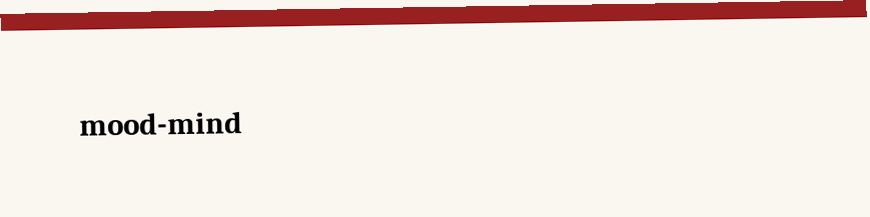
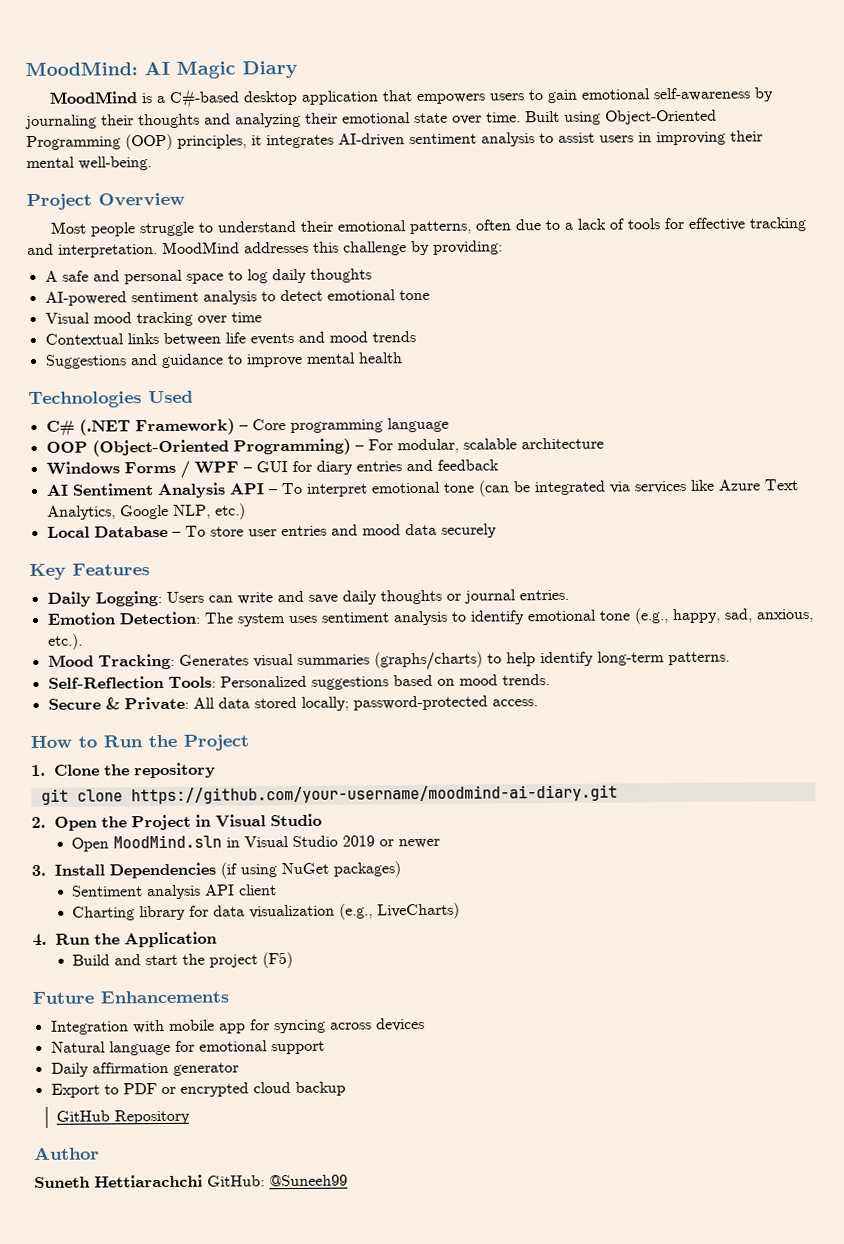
[79,111,243,136] mood-mind -> [25,60,298,79] [49,87,775,109] [25,109,717,130] [26,130,763,151] [26,156,152,171] [26,192,185,211] [50,217,808,237] [27,240,503,258] [44,268,372,285] [44,289,430,306] [44,311,262,327] [44,331,416,346] [44,352,403,369] [28,390,193,409] [45,417,449,437] [45,437,604,457] [45,459,499,479] [45,479,798,499] [46,503,246,520] [46,523,497,538] [29,563,150,581] [46,589,569,607] [46,608,814,627] [47,633,83,650] [47,651,730,671] [47,674,550,690] [47,695,538,711] [30,734,249,751] [31,762,216,779] [40,784,618,805] [31,813,322,831] [71,834,441,852] [31,861,401,879] [72,884,278,900] [72,902,461,921] [32,931,217,948] [72,951,294,969] [32,990,229,1004] [50,1017,425,1035] [50,1040,325,1056] [50,1061,239,1077] [50,1081,346,1098] [55,1109,190,1125] [34,1146,100,1160] [34,1174,348,1188] MoodMind: AI Magic Diary // MoodMind is a C#-based desktop application that empowers users to gain emotional self-awareness by journaling their thoughts and analyzing their emotional state over time. Built using Object-Oriented Programming (OOP) principles, it integrates AI-driven sentiment analysis to assist users in improving their mental well-being. // Project Overview // Most people struggle to understand their emotional patterns, often due to a lack of tools for effective tracking and interpretation. MoodMind addresses this challenge by providing: // A safe and personal space to log daily thoughts // AI-powered sentiment analysis to detect emotional tone // Visual mood tracking over time // Contextual links between life events and mood trends // Suggestions and guidance to improve mental health // Technologies Used // C# (.NET Framework) – Core programming language // OOP (Object-Oriented Programming) – For modular, scalable architecture // Windows Forms / WPF – GUI for diary entries and feedback // AI Sentiment Analysis API – To interpret emotional tone (can be integrated via services like Azure Text Analytics, Google NLP, etc.) // Local Database – To store user entries and mood data securely // Key Features // Daily Logging: Users can write and save daily thoughts or journal entries. // Emotion Detection: The system uses sentiment analysis to identify emotional tone (e.g., happy, sad, anxious, etc.). // Mood Tracking: Generates visual summaries (graphs/charts) to help identify long-term patterns. // Self-Reflection Tools: Personalized suggestions based on mood trends. // Secure & Private: All data stored locally; password-protected access. // How to Run the Project // 1. Clone the repository // git clone https://github.com/your-username/moodmind-ai-diary.git // 2. Open the Project in Visual Studio // Open MoodMind.sln in Visual Studio 2019 or newer // 3. Install Dependencies (if using NuGet packages) // Sentiment analysis API client // Charting library for data visualization (e.g., LiveCharts) // 4. Run the Application // Build and start the project (F5) // Future Enhancements // Integration with mobile app for syncing across devices // Natural language for emotional support // Daily affirmation generator // Export to PDF or encrypted cloud backup // GitHub Repository // Author // Suneth Hettiarachchi GitHub: @Suneeh99

